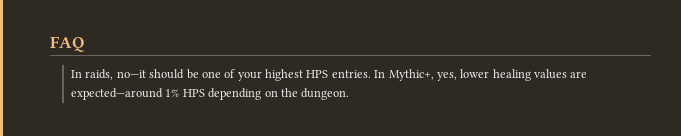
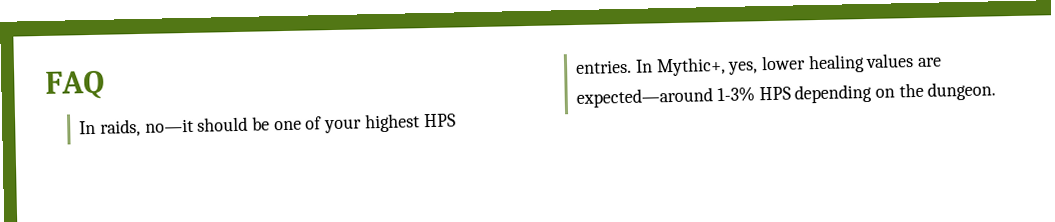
[165,89,180,97] 1% -> [716,86,755,103] 1-3%

